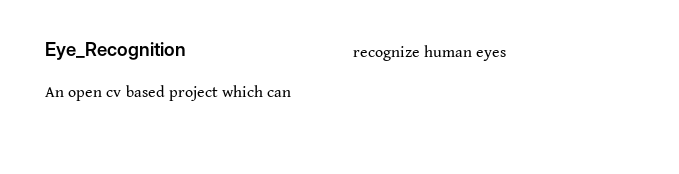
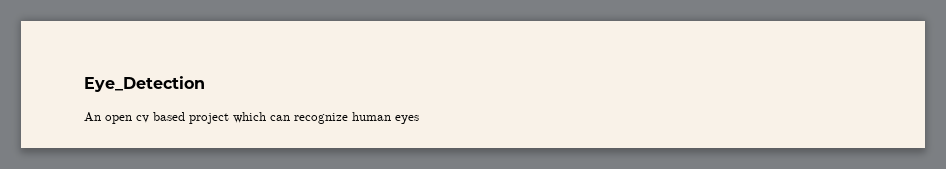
[45,42,186,60] Eye_Recognition -> [84,76,205,92] Eye_Detection

